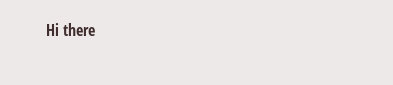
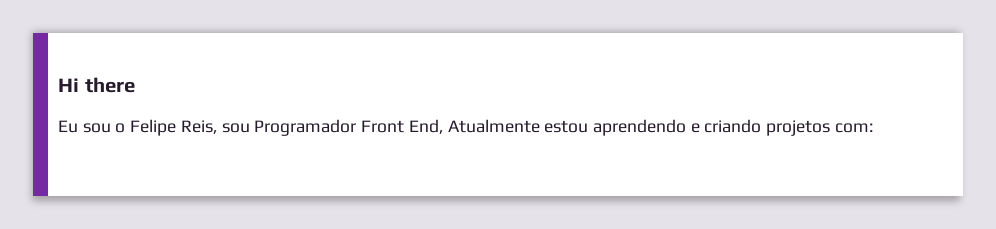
(96, 29) none -> [58,119,873,136] // Eu sou o Felipe Reis, sou Programador Front End, Atualmente estou aprendendo e criando projetos com:

